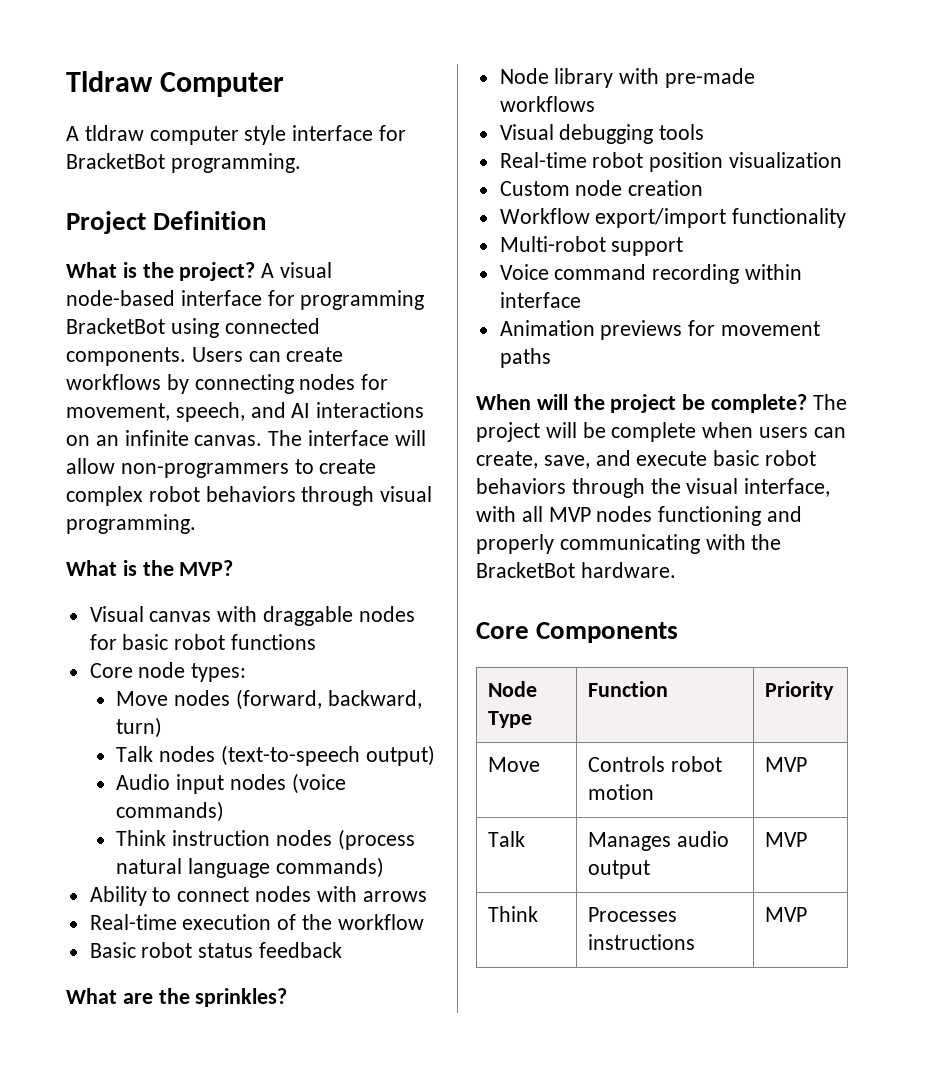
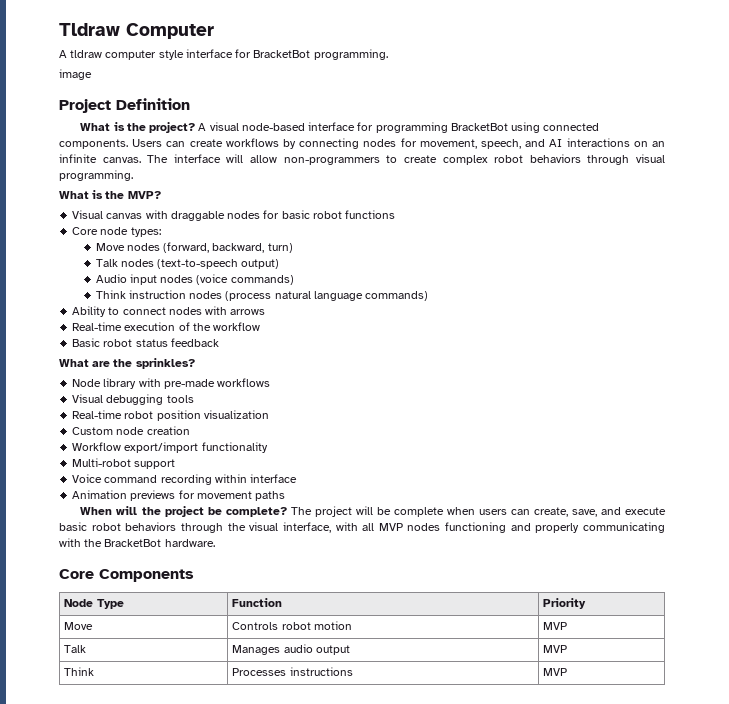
(301, 163) none -> [59,69,92,80] // image

